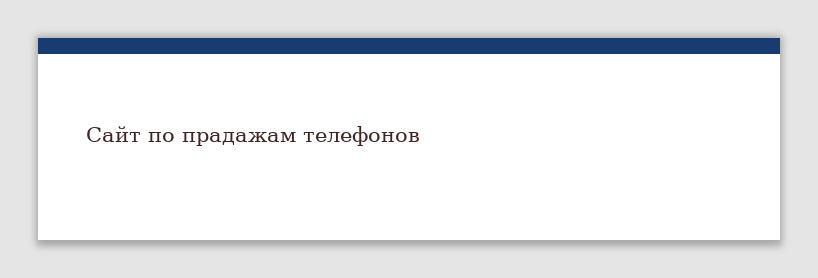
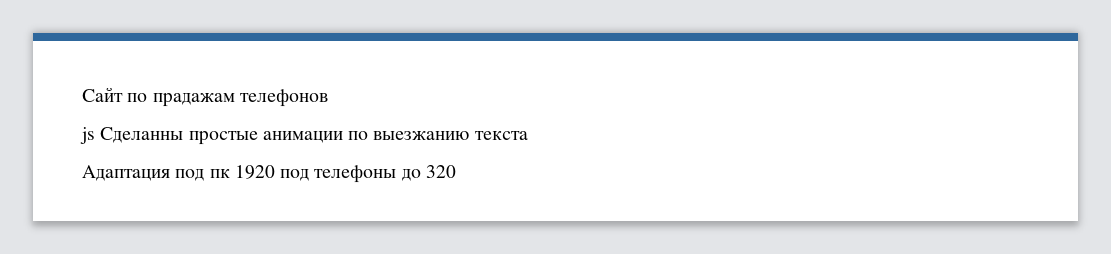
(420, 136) none -> [80,127,528,145] [82,165,456,183] // js Сделанны простые анимации по выезжанию текста // Адаптация под пк 1920 под телефоны до 320

